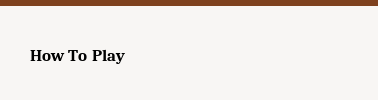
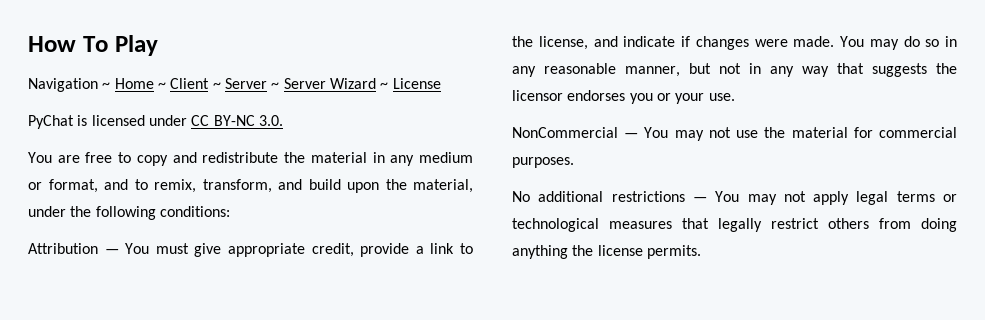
(125, 56) none -> [28,78,441,92] [28,115,283,129] [28,152,474,166] [28,179,473,193] [28,206,230,220] [28,243,474,257] [512,36,957,50] [512,63,957,77] [512,90,735,104] [512,127,957,141] [512,157,574,168] [512,191,957,205] [512,218,957,232] [512,245,701,259] // Navigation ~ Home ~ Client ~ Server ~ Server Wizard ~ License // PyChat is licensed under CC BY-NC 3.0. // You are free to copy and redistribute the material in any medium or format, and to remix, transform, and build upon the material, under the following conditions: // Attribution — You must give appropriate credit, provide a link to the license, and indicate if changes were made. You may do so in any reasonable manner, but not in any way that suggests the licensor endorses you or your use. // NonCommercial — You may not use the material for commercial purposes. // No additional restrictions — You may not apply legal terms or technological measures that legally restrict others from doing anything the license permits.

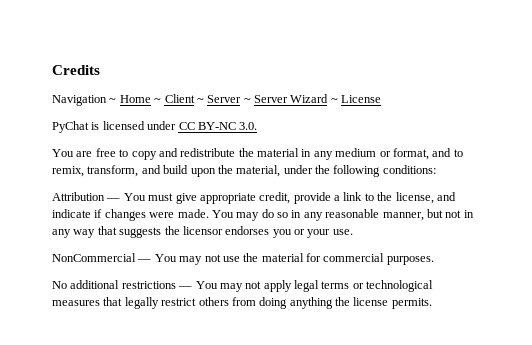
[28,35,158,56] How To Play -> [52,65,100,75] Credits

